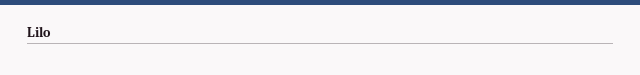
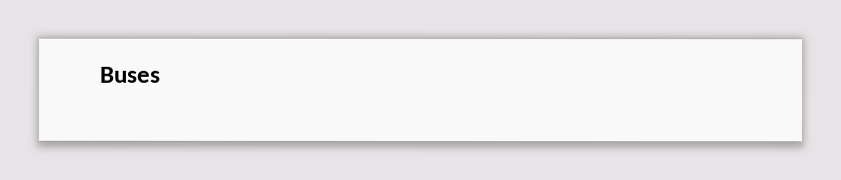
[27,26,51,37] Lilo -> [100,66,161,83] Buses

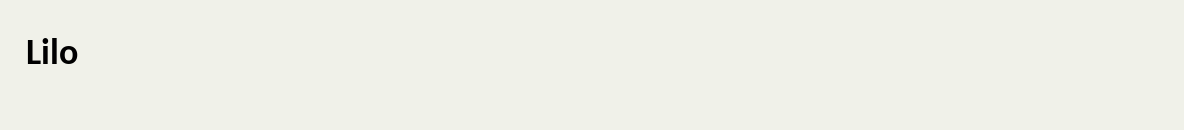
[100,66,161,83] Buses -> [26,38,78,64] Lilo

